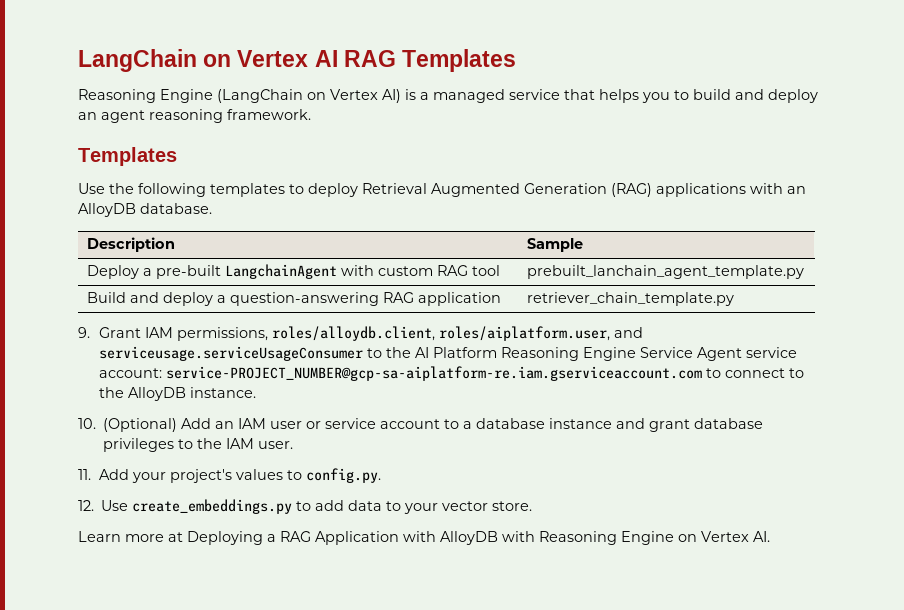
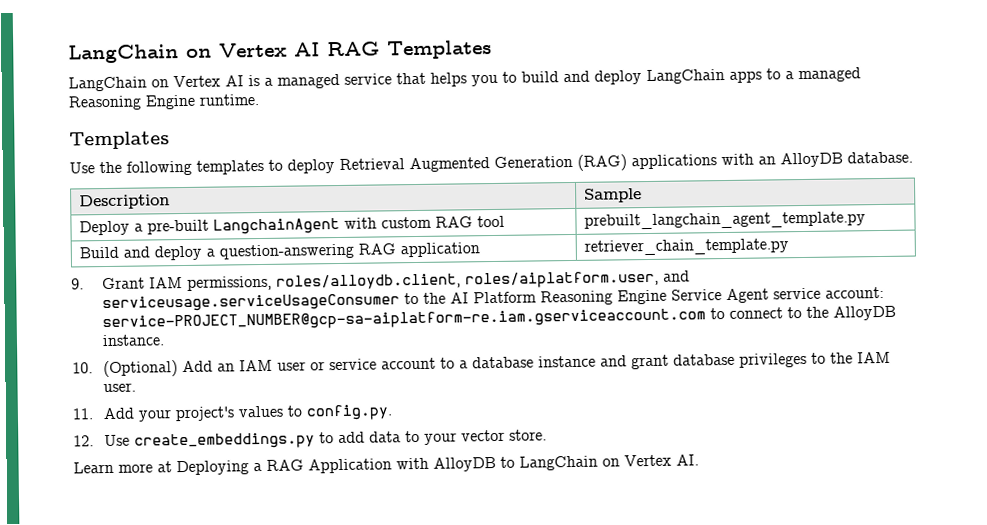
[78,89,401,103] Reasoning Engine (LangChain on Vertex AI) -> [68,75,244,92] LangChain on Vertex AI
[78,109,311,123] an agent reasoning framework. -> [646,67,861,85] [68,94,259,111] LangChain apps to a managed Reasoning Engine runtime.
[527,265,805,279] prebuilt_lanchain_agent_template.py -> [584,211,867,230] prebuilt_langchain_agent_template.py
[502,531,674,545] with Reasoning Engine -> [500,455,598,471] to LangChain

